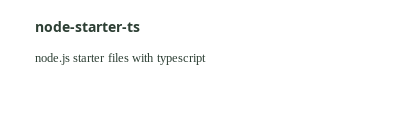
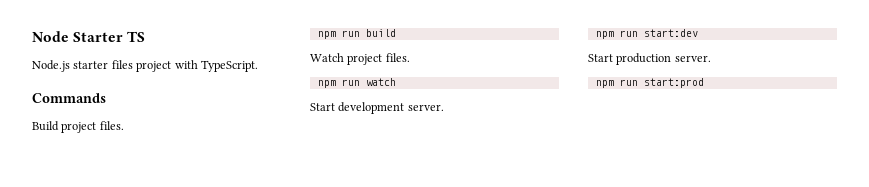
[35,21,140,32] [35,53,206,65] node-starter-ts // node.js starter files with typescript -> [32,31,146,42] [32,60,258,72] [32,93,106,103] [32,121,124,133] [317,29,396,39] [310,53,410,65] [317,78,396,88] [310,102,444,114] [595,29,698,39] [588,53,711,65] [595,78,704,88] Node Starter TS // Node.js starter files project with TypeScript. // Commands // Build project files. // npm run build // Watch project files. // npm run watch // Start development server. // npm run start:dev // Start production server. // npm run start:prod

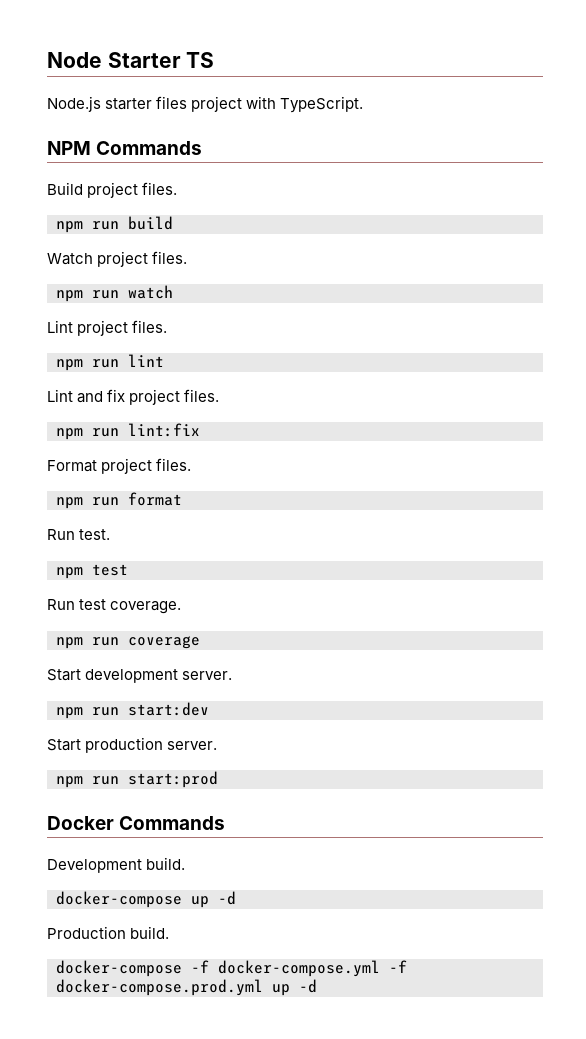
(258, 66) none -> [47,141,91,155] NPM
(396, 82) none -> [47,320,168,336] [56,354,164,371] [47,389,220,405] [56,423,200,440] [47,458,192,474] [56,492,182,509] [47,529,111,540] [56,564,128,579] [47,599,182,614] [56,636,200,649] // Lint project files. // npm run lint // Lint and fix project files. // npm run lint:fix // Format project files. // npm run format // Run test. // npm test // Run test coverage. // npm run coverage
(704, 83) none -> [47,816,226,830] [47,857,186,873] [56,891,236,908] [47,926,170,939] [56,960,407,977] [56,979,317,996] // Docker Commands // Development build. // docker-compose up -d // Production build. // docker-compose -f docker-compose.yml -f docker-compose.prod.yml up -d

